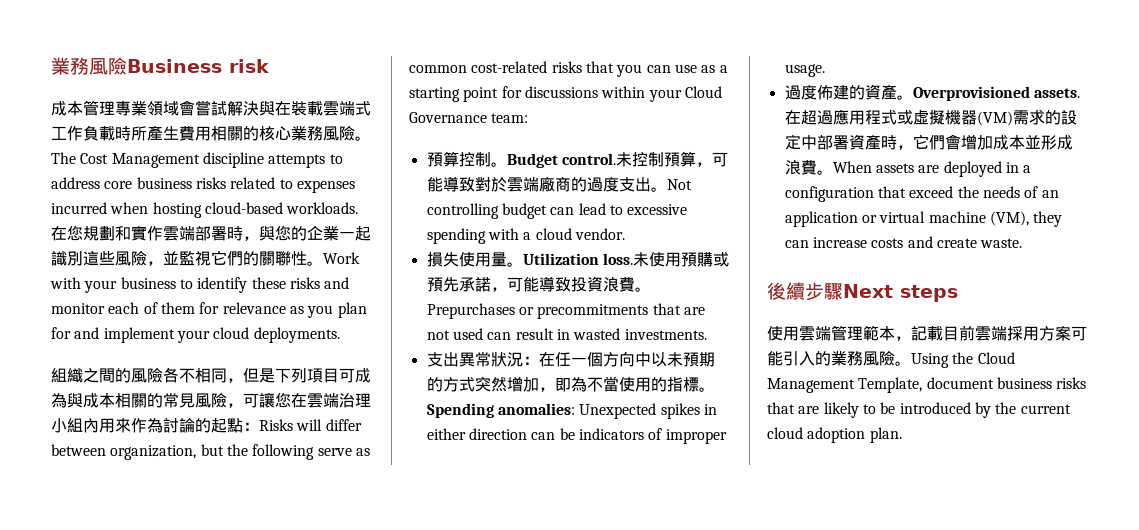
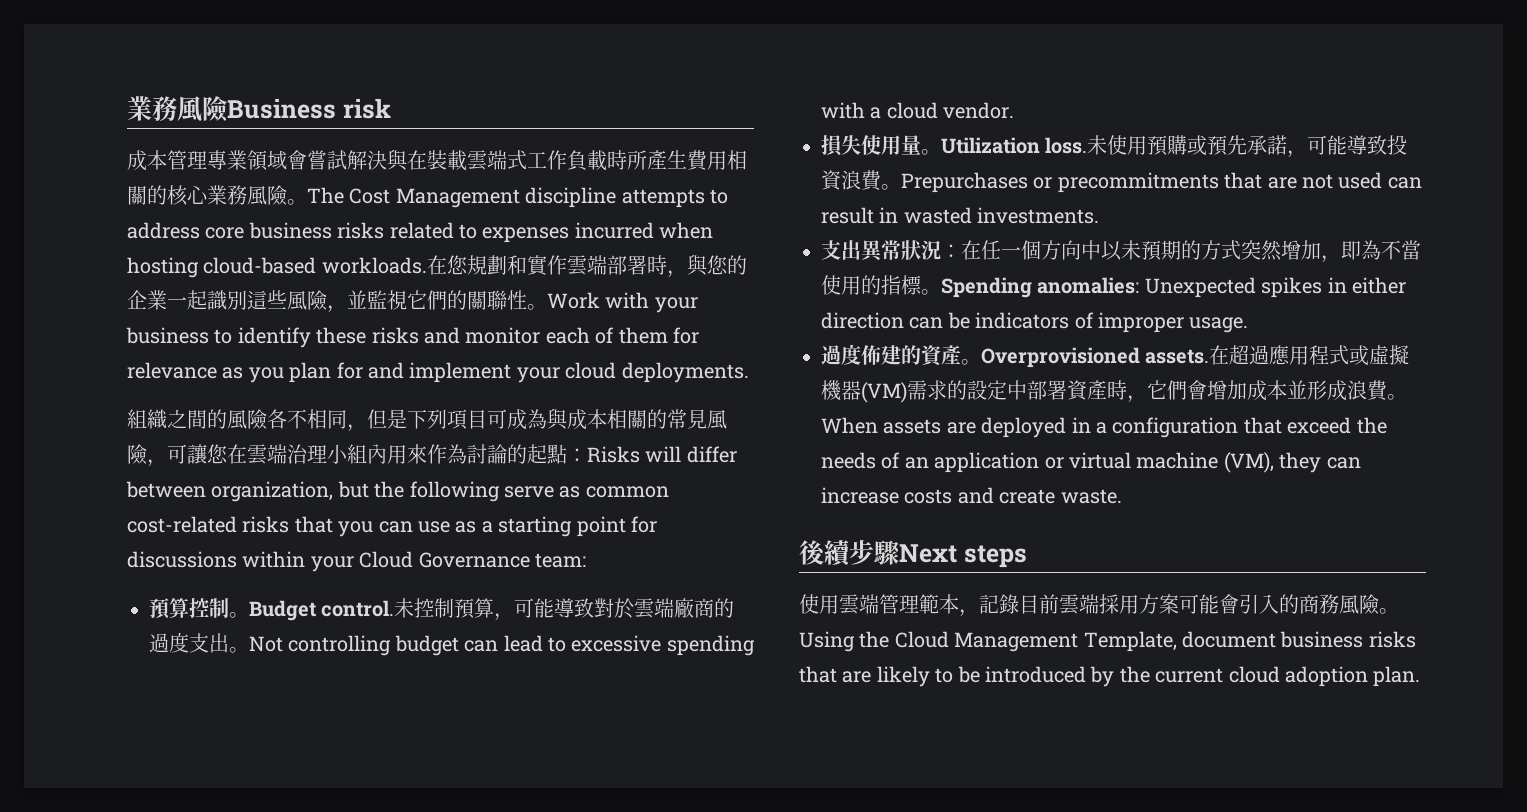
[927,326,943,341] 載 -> [999,594,1019,614] 錄
[783,351,847,366] 引入的業 -> [1219,594,1319,614] 會引入的商

